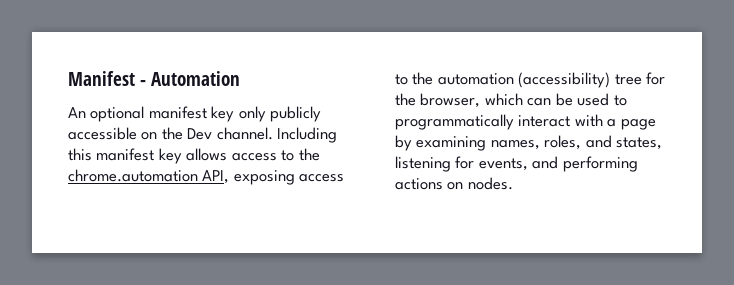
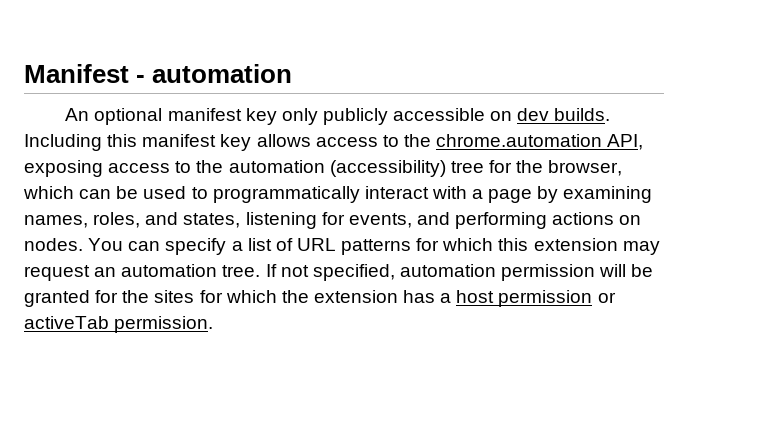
[151,71,240,86] Automation -> [152,64,293,83] automation
[161,127,273,140] the Dev channel. -> [517,108,611,121] dev builds.
(513, 183) none -> [88,238,660,255] [24,264,654,281] [24,290,616,307] [24,316,214,333] You can specify a list of URL patterns for which this extension may request an automation tree. If not specified, automation permission will be granted for the sites for which the extension has a host permission or activeTab permission.

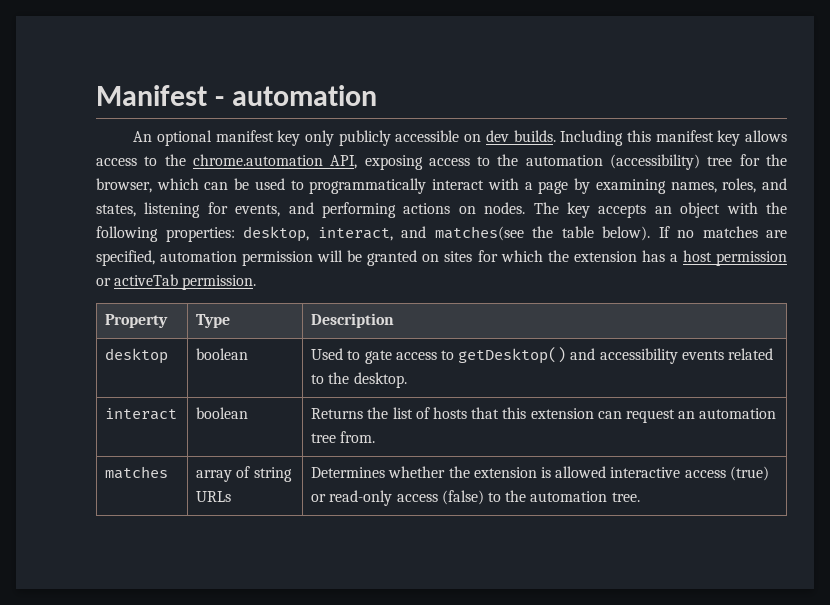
[88,238,660,255] [24,264,309,281] You can specify a list of URL patterns for which this extension may request an automation tree. If not -> [533,202,787,218] [96,226,787,242] The key accepts an object with the following properties: desktop, interact, and matches(see the table below). If no matches are
[95,290,150,303] for the -> [422,254,440,262] on
(214, 324) none -> [105,314,169,328] [196,314,231,328] [311,313,395,328] [105,348,169,364] [196,348,249,360] [311,347,773,364] [311,372,407,388] [105,408,178,420] [196,407,249,419] [311,407,777,423] [311,431,376,443] [105,466,169,479] [196,466,292,482] [196,491,232,502] [311,466,769,481] [311,490,640,506] // Property | Type | Description // desktop | boolean | Used to gate access to getDesktop() and accessibility events related to the desktop. // interact | boolean | Returns the list of hosts that this extension can request an automation tree from. // matches | array of string URLs | Determines whether the extension is allowed interactive access (true) or read-only access (false) to the automation tree.

